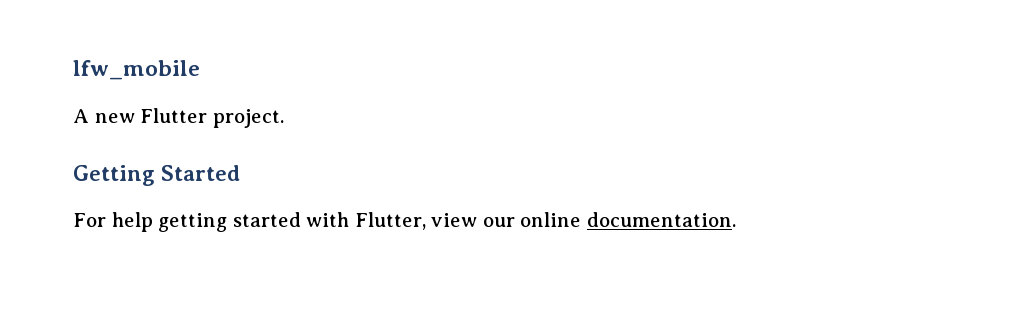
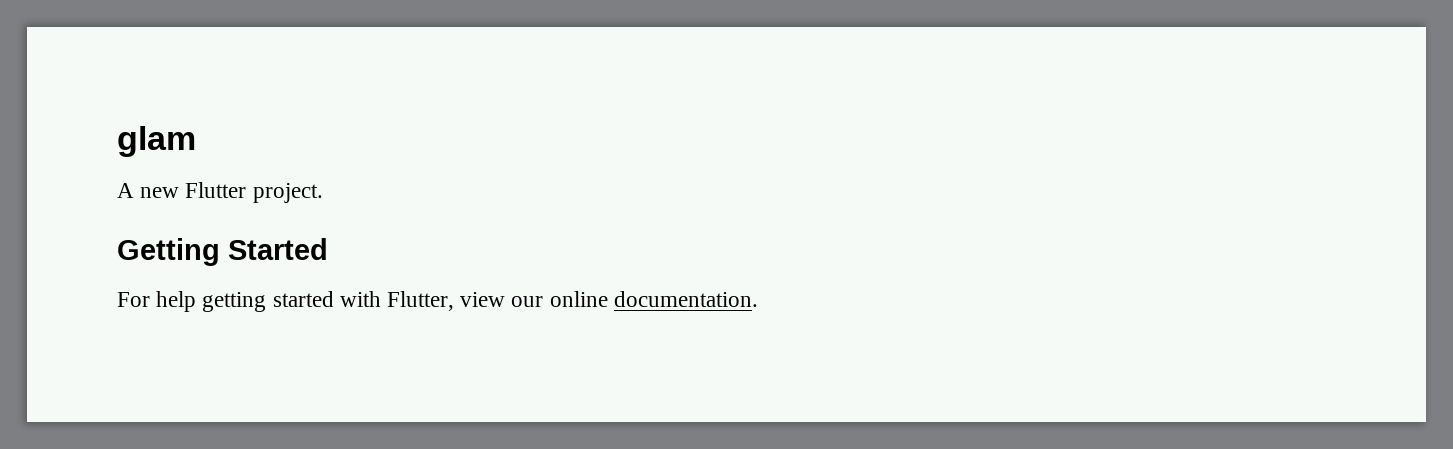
[73,60,200,80] lfw_mobile -> [117,126,196,157] glam

